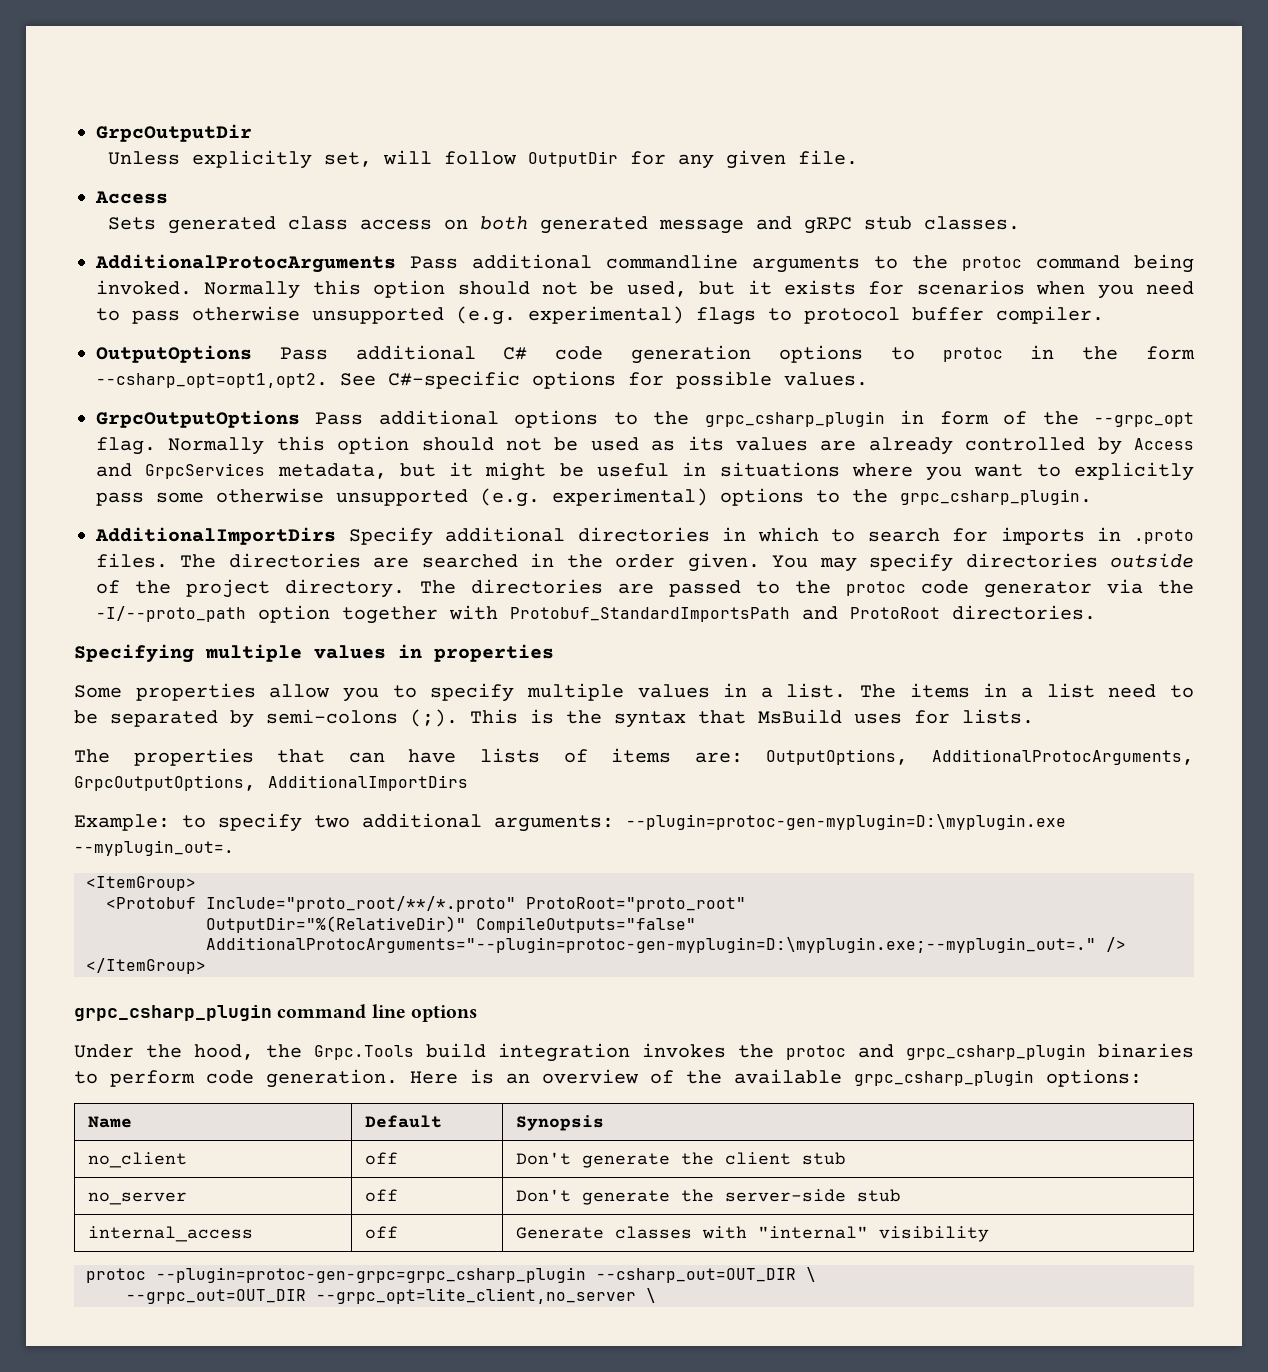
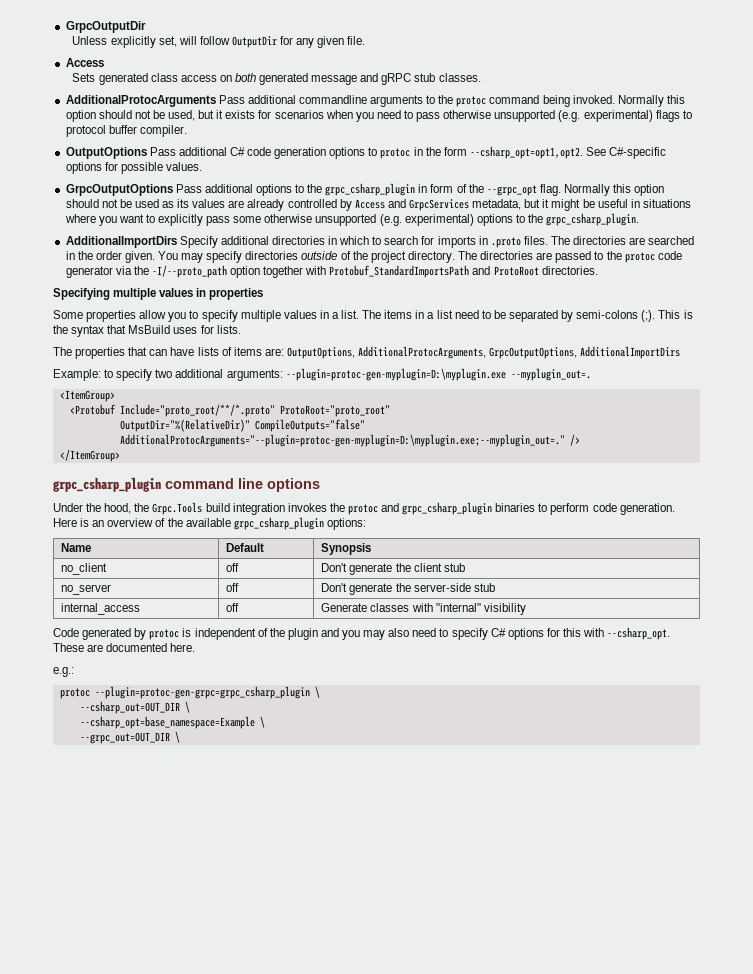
(989, 1234) none -> [53,627,671,640] [53,643,196,652] [53,667,74,677] // Code generated by protoc is independent of the plugin and you may also need to specify C# options for this with --csharp_opt. These are documented here. // e.g.:
(586, 1275) none -> [314,686,320,698] \ //
(816, 1274) none -> [79,716,265,729] // --csharp_opt=base_namespace=Example \
[316,1288,636,1304] --grpc_opt=lite_client,no_server -> (170, 738) none

